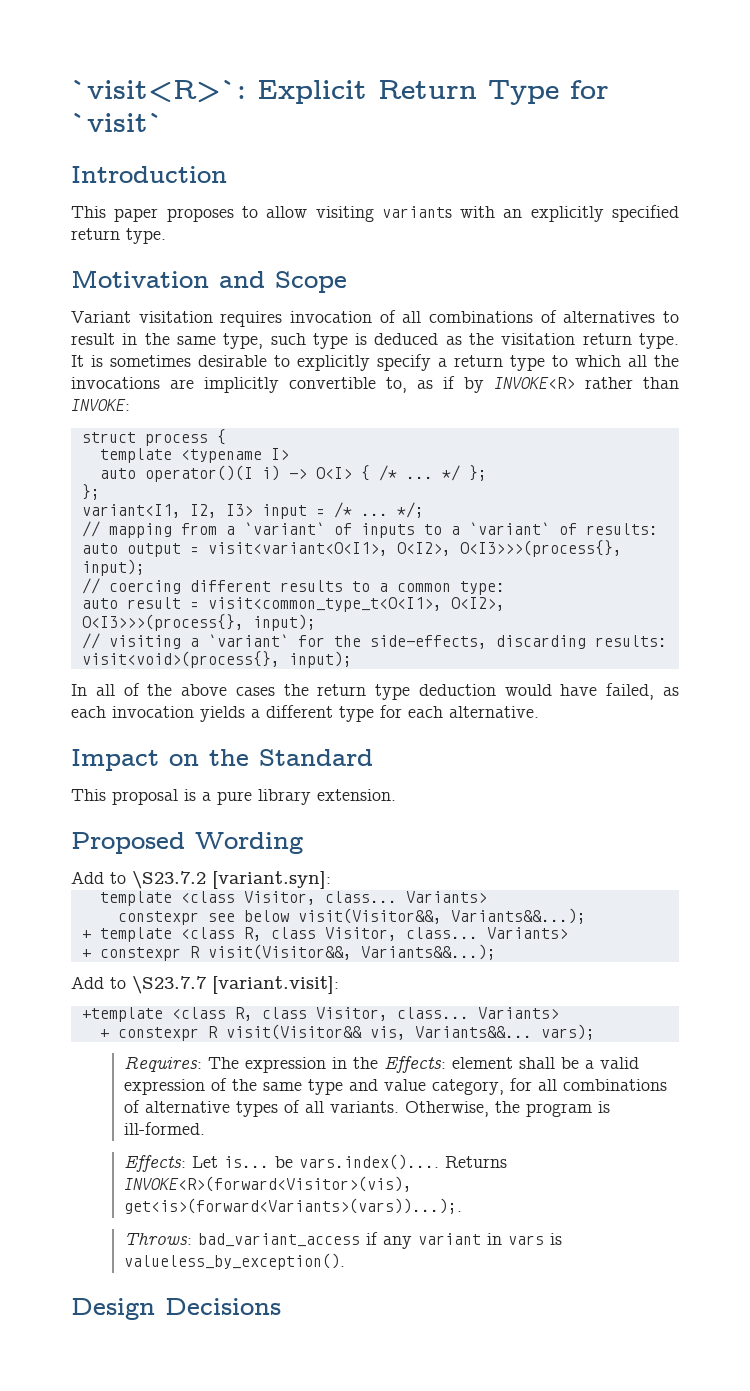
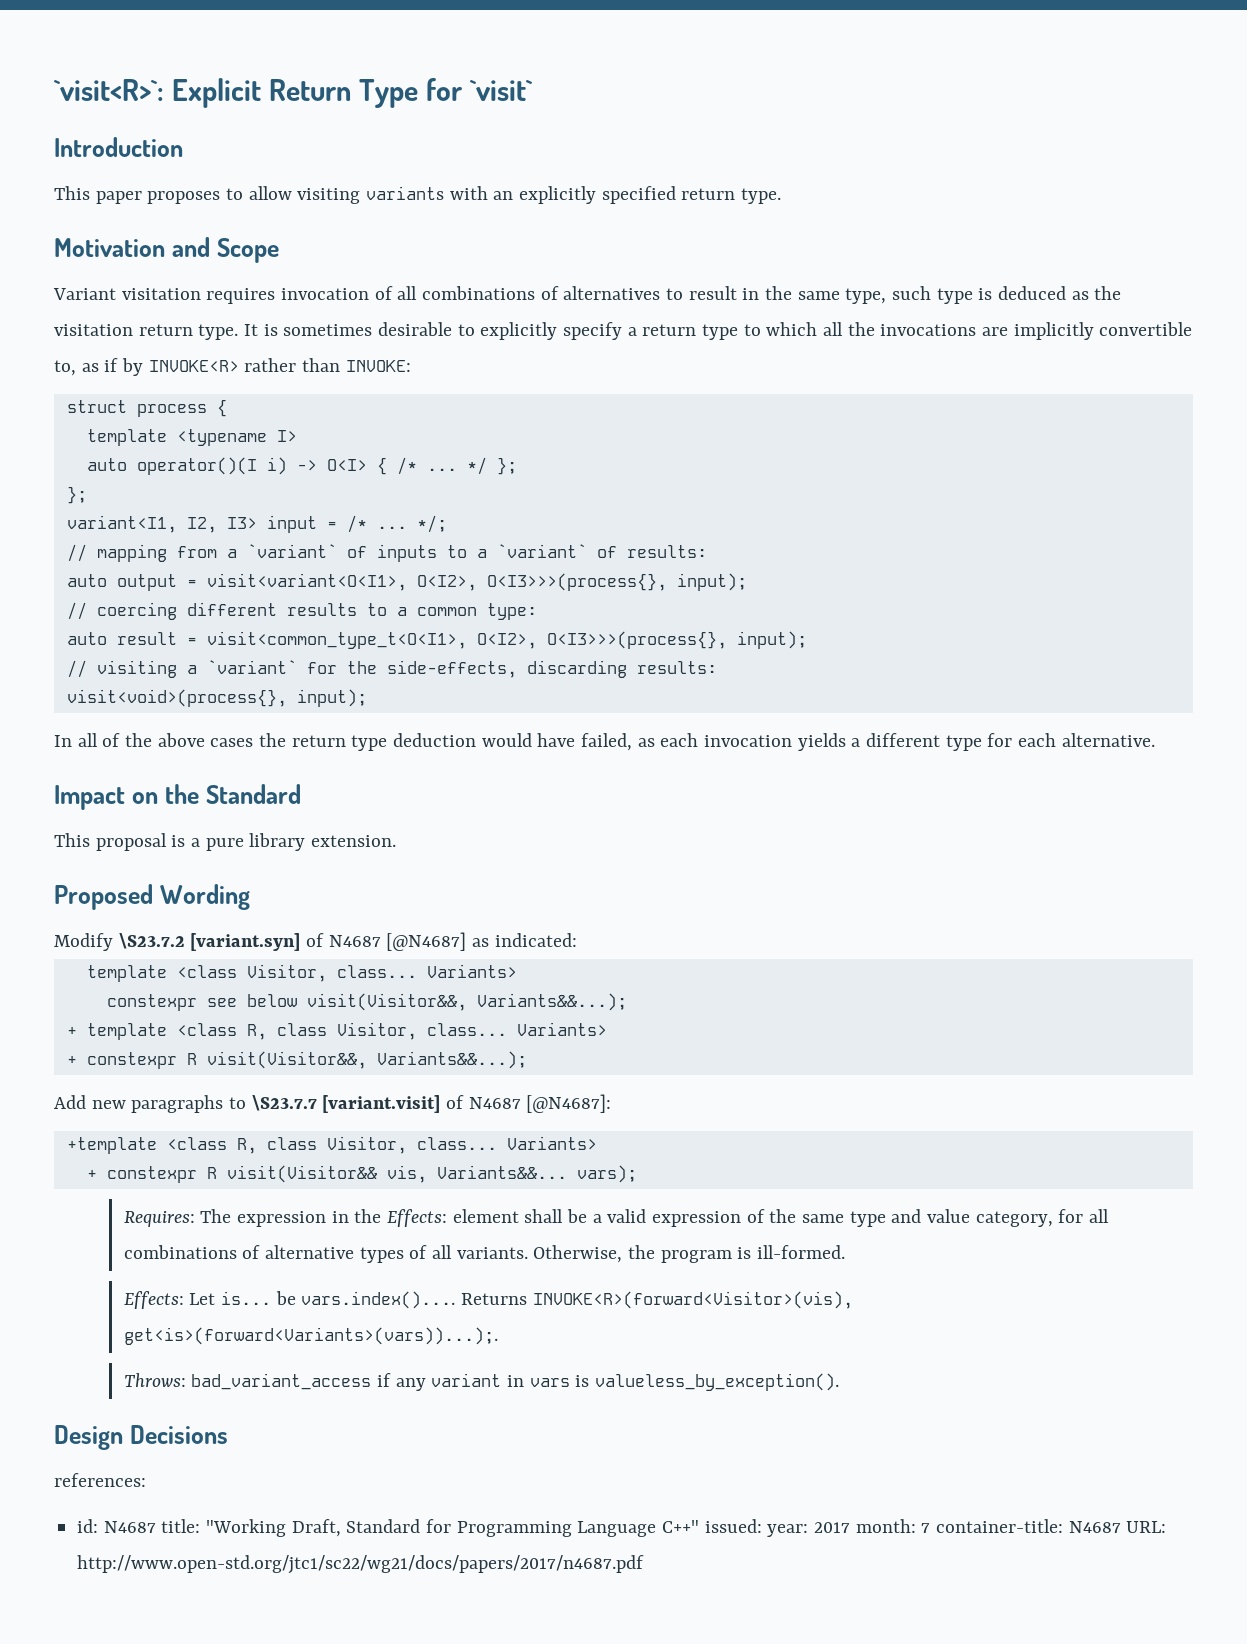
[71,871,331,889] Add to \S23.7.2 [variant.syn]: -> [54,932,577,951] Modify \S23.7.2 [variant.syn] of N4687 [@N4687] as indicated:
[110,976,339,994] to \S23.7.7 [variant.visit]: -> [91,1094,612,1113] new paragraphs to \S23.7.7 [variant.visit] of N4687 [@N4687]:
(281, 1306) none -> [54,1473,146,1487] [77,1519,1167,1537] [77,1555,645,1574] // references: // id: N4687 title: "Working Draft, Standard for Programming Language C++" issued: year: 2017 month: 7 container-title: N4687 URL: http://www.open-std.org/jtc1/sc22/wg21/docs/papers/2017/n4687.pdf

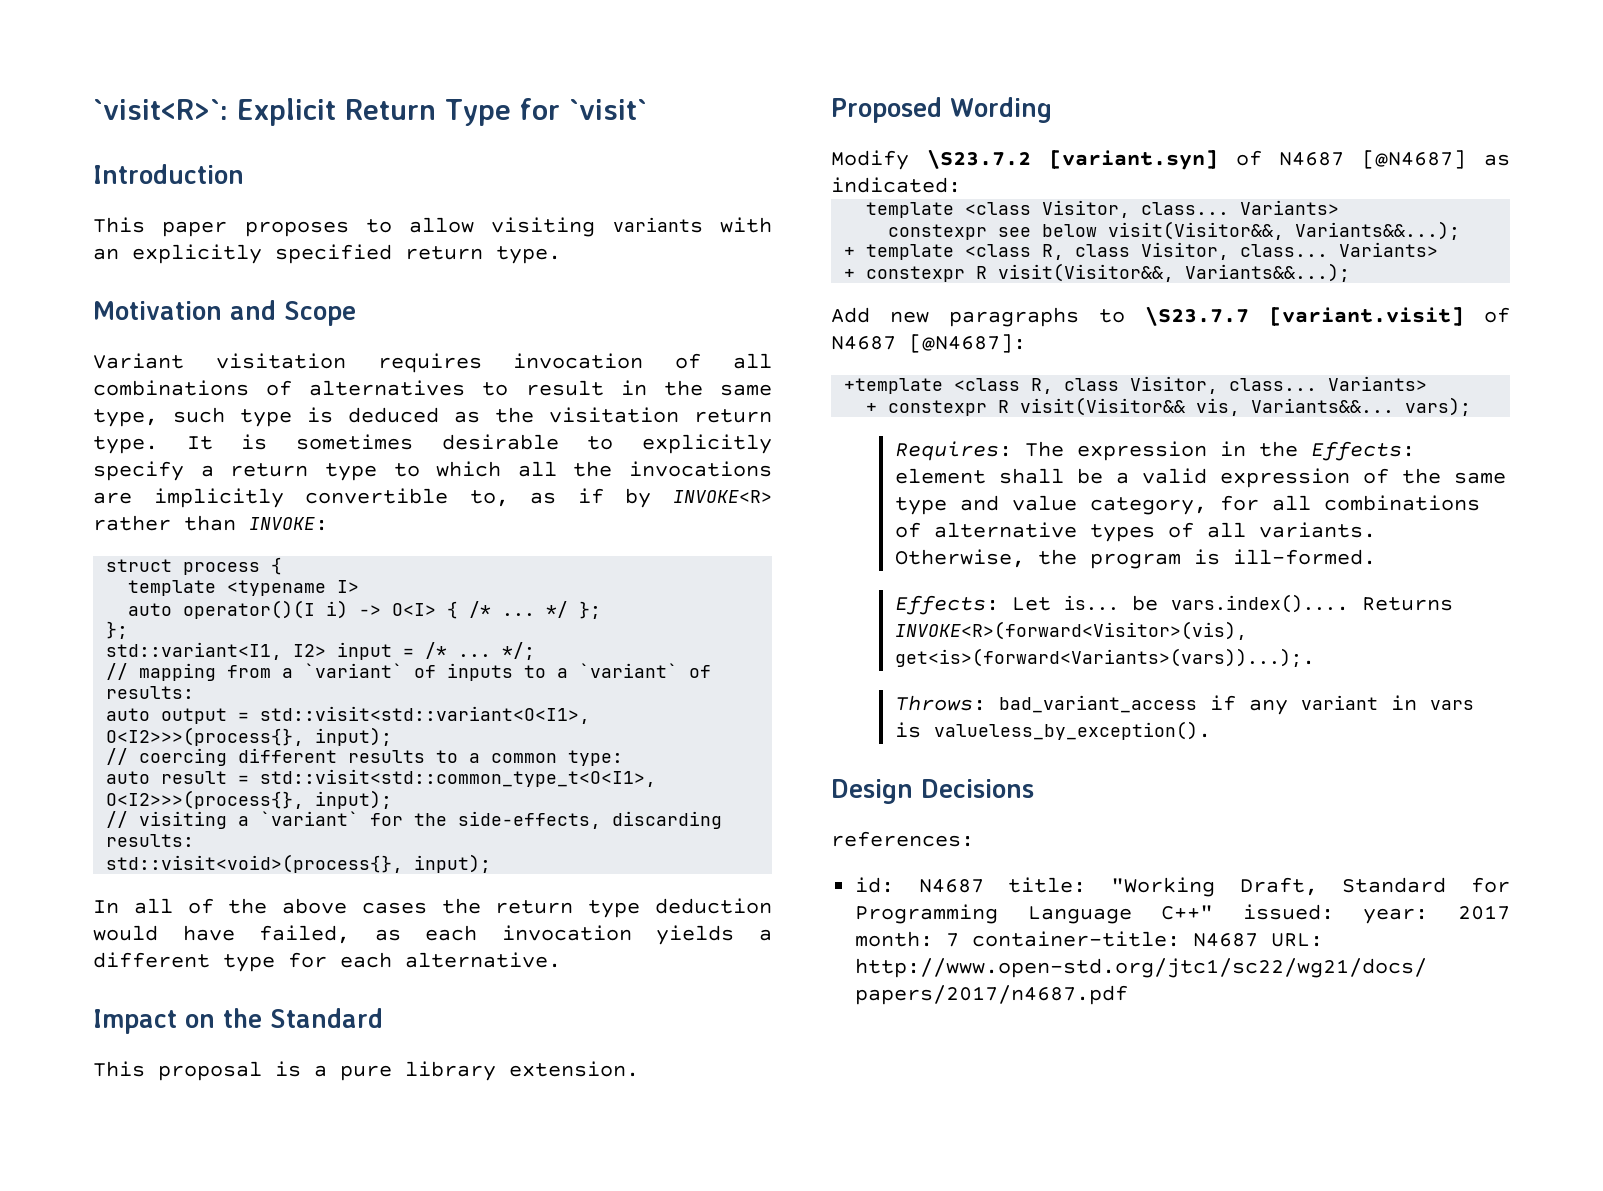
[66,515,257,533] variant<I1, I2, I3> -> [106,642,327,660] std::variant<I1, I2>
[206,573,667,591] visit<variant<O<I1>, O<I2>, O<I3>>>(process{}, -> [260,706,591,724] [106,727,305,746] std::visit<std::variant<O<I1>, O<I2>>>(process{},
[206,631,727,649] visit<common_type_t<O<I1>, O<I2>, O<I3>>>(process{}, -> [260,769,657,787] [106,790,305,809] std::visit<std::common_type_t<O<I1>, O<I2>>>(process{},
[66,689,287,707] visit<void>(process{}, -> [106,854,404,873] std::visit<void>(process{},

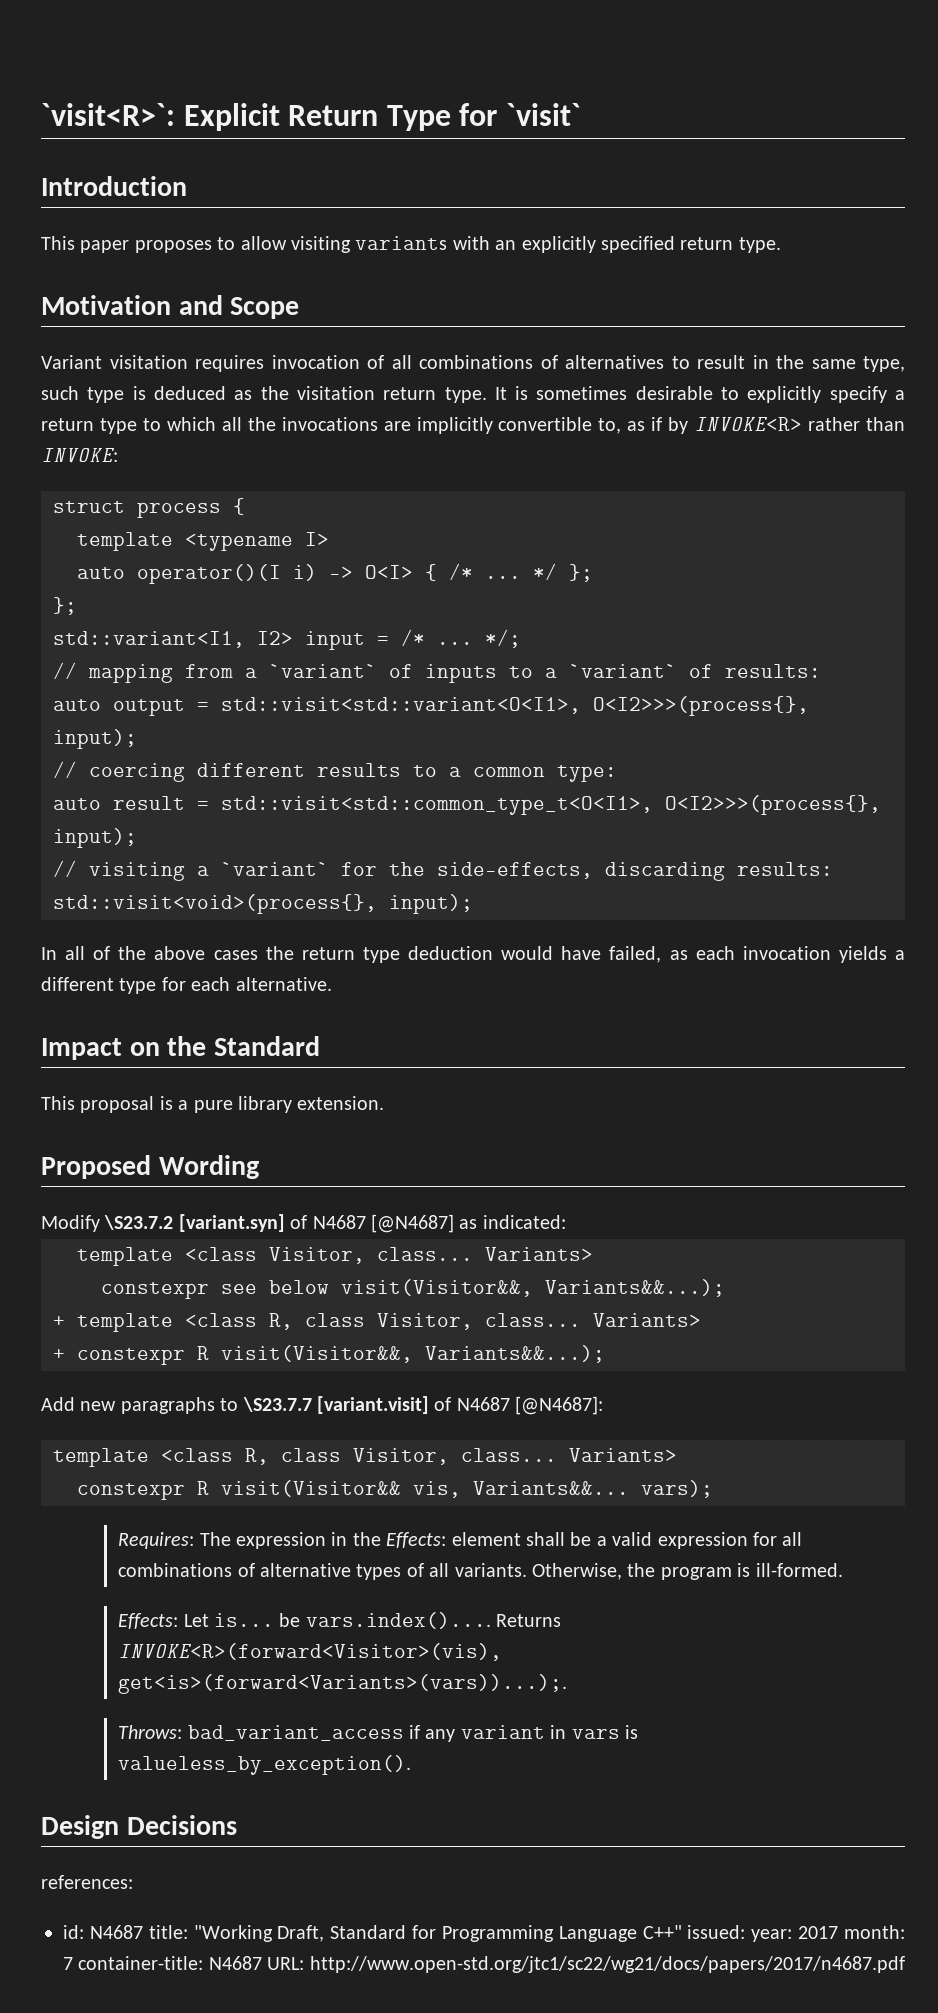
[844,376,1428,394] [866,403,878,413] +template <class R, class Visitor, class... Variants> // + -> [53,1448,677,1467] template <class R, class Visitor, class... Variants> //
[1362,468,1506,484] [894,495,1207,515] of the same type and value category, -> (748, 1540) none

